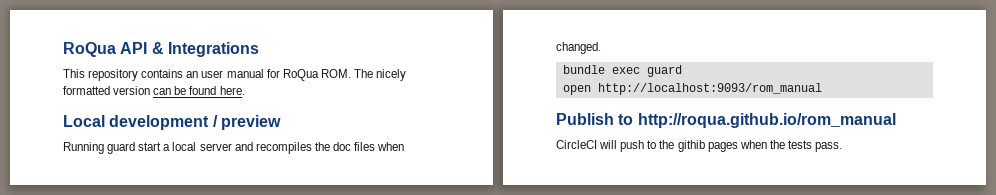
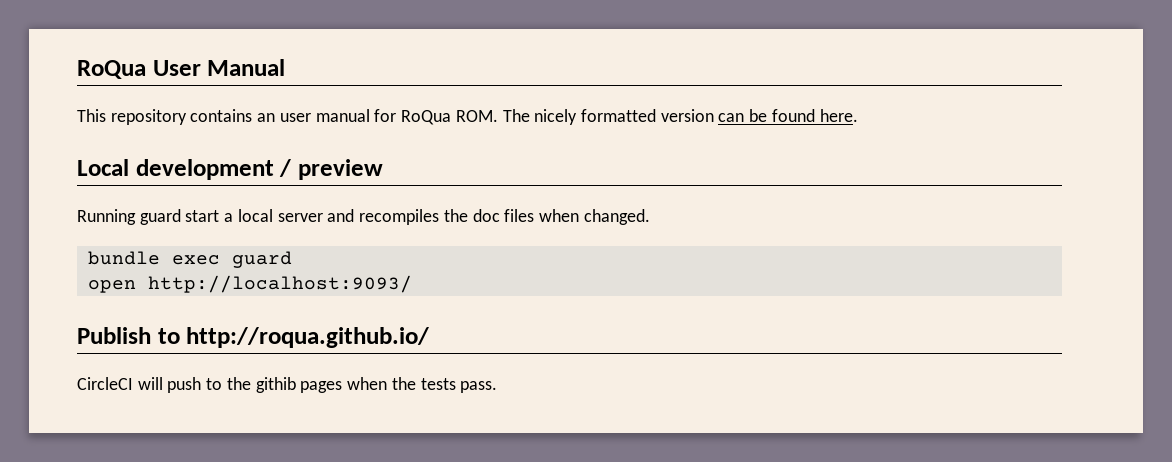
[63,42,259,57] RoQua API & Integrations -> [77,59,286,79] RoQua User Manual
[597,83,822,95] http://localhost:9093/rom_manual -> [147,275,412,293] http://localhost:9093/
[637,113,896,128] http://roqua.github.io/rom_manual -> [186,327,430,348] http://roqua.github.io/

